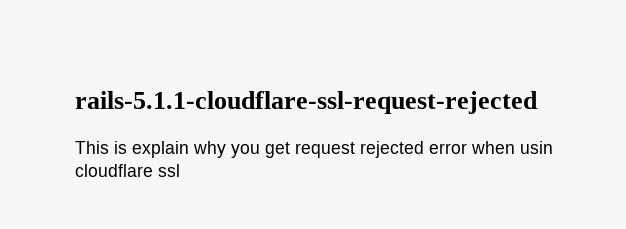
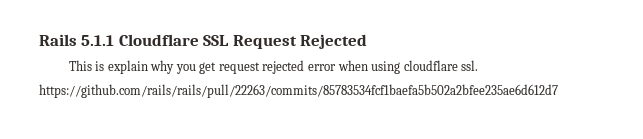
[75,91,538,114] rails-5.1.1-cloudflare-ssl-request-rejected -> [39,34,368,49] Rails 5.1.1 Cloudflare SSL Request Rejected
[520,141,553,154] [75,164,180,177] usin cloudflare ssl -> [371,60,479,74] [39,84,558,98] using cloudflare ssl. // https://github.com/rails/rails/pull/22263/commits/85783534fcf1baefa5b502a2bfee235ae6d612d7

